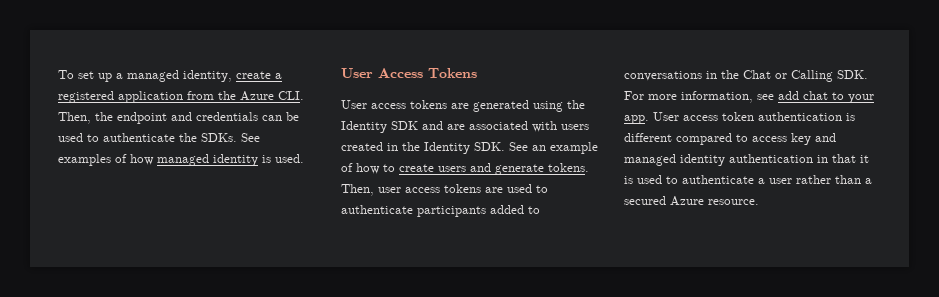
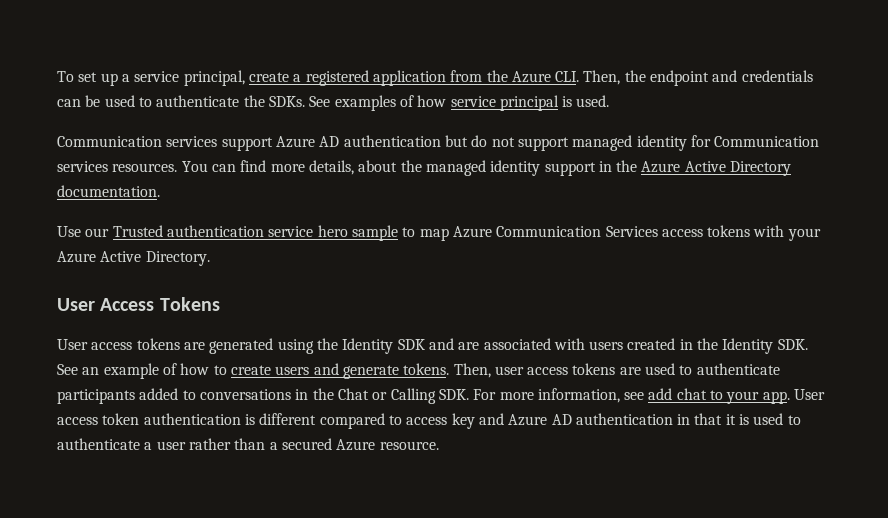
[127,70,232,82] managed identity, -> [134,70,245,86] service principal,
[157,154,304,166] managed identity is used. -> [450,95,610,111] [57,135,820,151] [57,160,792,176] [57,185,160,197] [57,225,821,241] [57,251,210,266] service principal is used. // Communication services support Azure AD authentication but do not support managed identity for Communication services resources. You can find more details, about the managed identity support in the Azure Active Directory documentation. // Use our Trusted authentication service hero sample to map Azure Communication Services access tokens with your Azure Active Directory.
[624,154,725,166] managed identity -> [508,414,572,426] Azure AD

